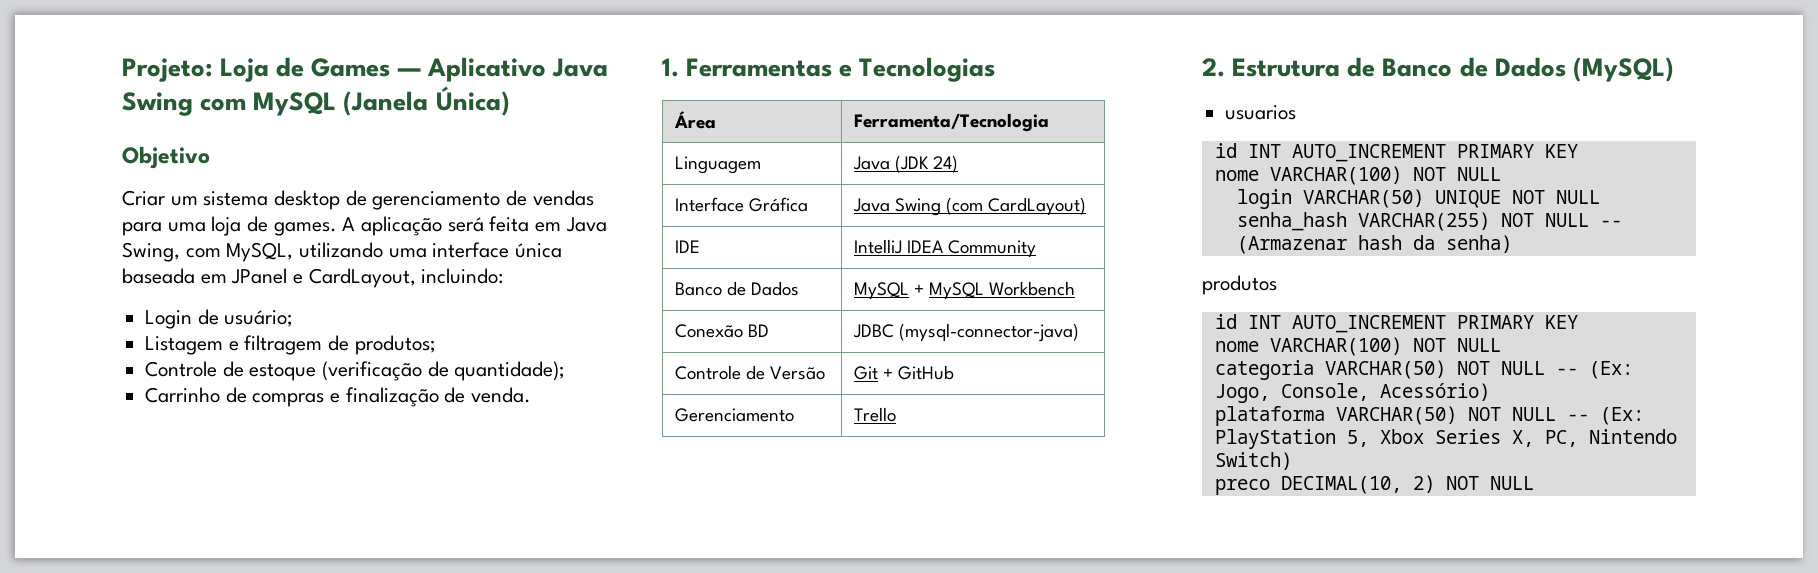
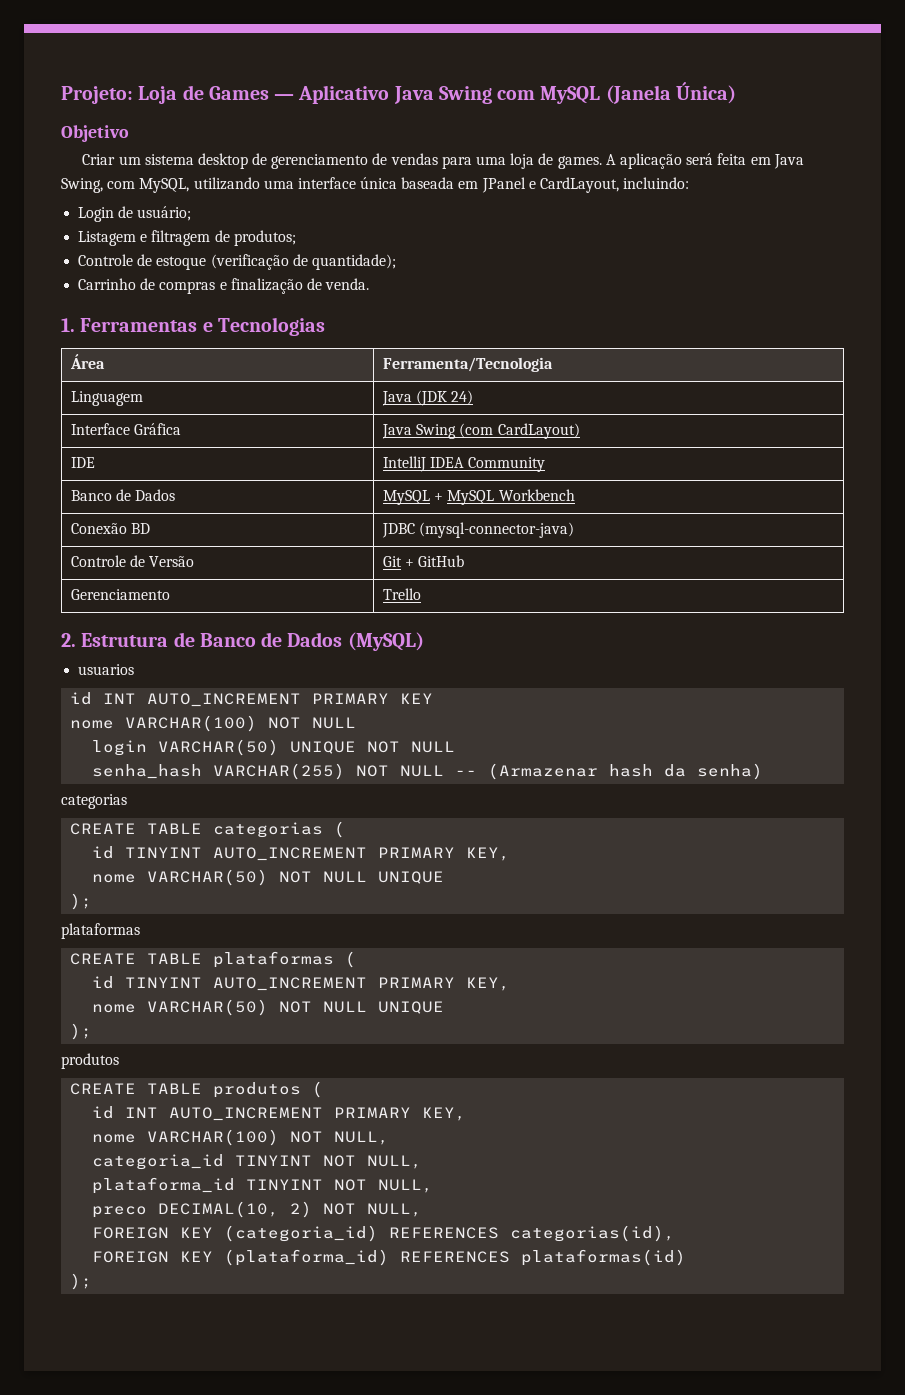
[1202,275,1277,295] [1214,314,1578,333] [1214,337,1501,356] [1214,360,1633,380] [1214,383,1490,403] [1214,406,1644,426] [1214,429,1677,449] [1214,452,1292,470] [1214,475,1534,495] produtos // id INT AUTO_INCREMENT PRIMARY KEY // nome VARCHAR(100) NOT NULL // categoria VARCHAR(50) NOT NULL -- (Ex: Jogo, Console, Acessório) // plataforma VARCHAR(50) NOT NULL -- (Ex: PlayStation 5, Xbox Series X, PC, Nintendo Switch) // preco DECIMAL(10, 2) NOT NULL -> [61,794,127,809] [70,821,346,838] [92,846,511,861] [92,869,445,886] [70,893,93,910] [61,923,140,939] [70,951,357,968] [92,976,511,991] [92,999,445,1016] [70,1023,93,1040] [61,1053,119,1069] [70,1081,324,1098] [92,1106,467,1121] [92,1129,390,1146] [92,1154,423,1170] [92,1177,434,1194] [92,1201,423,1218] [92,1225,676,1242] [92,1249,687,1266] [70,1273,93,1290] categorias // CREATE TABLE categorias ( // id TINYINT AUTO_INCREMENT PRIMARY KEY, // nome VARCHAR(50) NOT NULL UNIQUE // ); // plataformas // CREATE TABLE plataformas ( // id TINYINT AUTO_INCREMENT PRIMARY KEY, // nome VARCHAR(50) NOT NULL UNIQUE // ); // produtos // CREATE TABLE produtos ( // id INT AUTO_INCREMENT PRIMARY KEY, // nome VARCHAR(100) NOT NULL, // categoria_id TINYINT NOT NULL, // plataforma_id TINYINT NOT NULL, // preco DECIMAL(10, 2) NOT NULL, // FOREIGN KEY (categoria_id) REFERENCES categorias(id), // FOREIGN KEY (plataforma_id) REFERENCES plataformas(id) // );

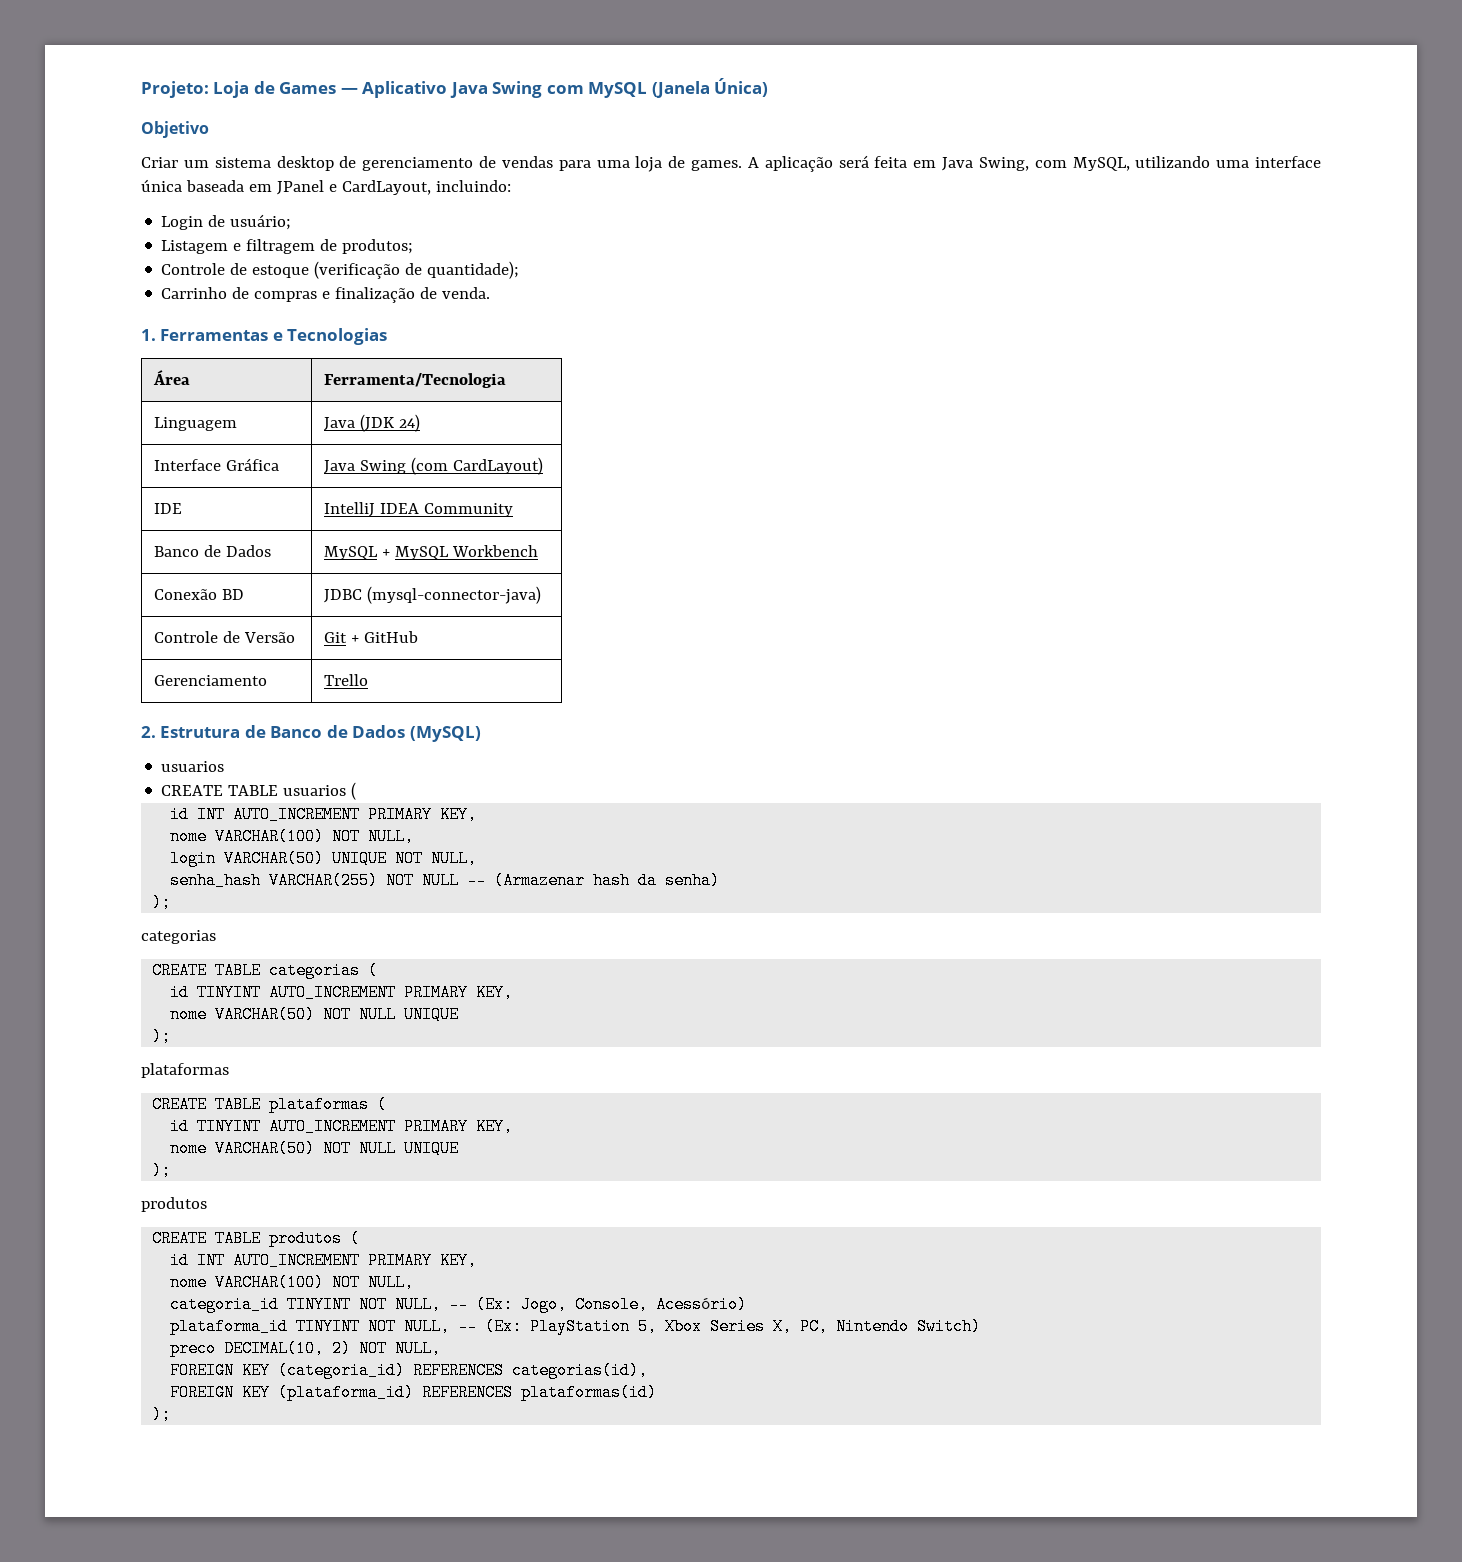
[70,692,434,707] [70,715,357,732] // id INT AUTO_INCREMENT PRIMARY KEY // nome VARCHAR(100) NOT NULL -> [161,782,357,800] [170,806,478,823] [170,828,415,845] // CREATE TABLE usuarios ( // id INT AUTO_INCREMENT PRIMARY KEY, // nome VARCHAR(100) NOT NULL,
[411,741,456,753] NULL -> [431,850,478,867] NULL,
(764, 771) none -> [152,894,172,911] // );
(423, 1162) none -> [449,1296,748,1313] -- (Ex: Jogo, Console, Acessório)
(434, 1186) none -> [458,1318,982,1335] -- (Ex: PlayStation 5, Xbox Series X, PC, Nintendo Switch)

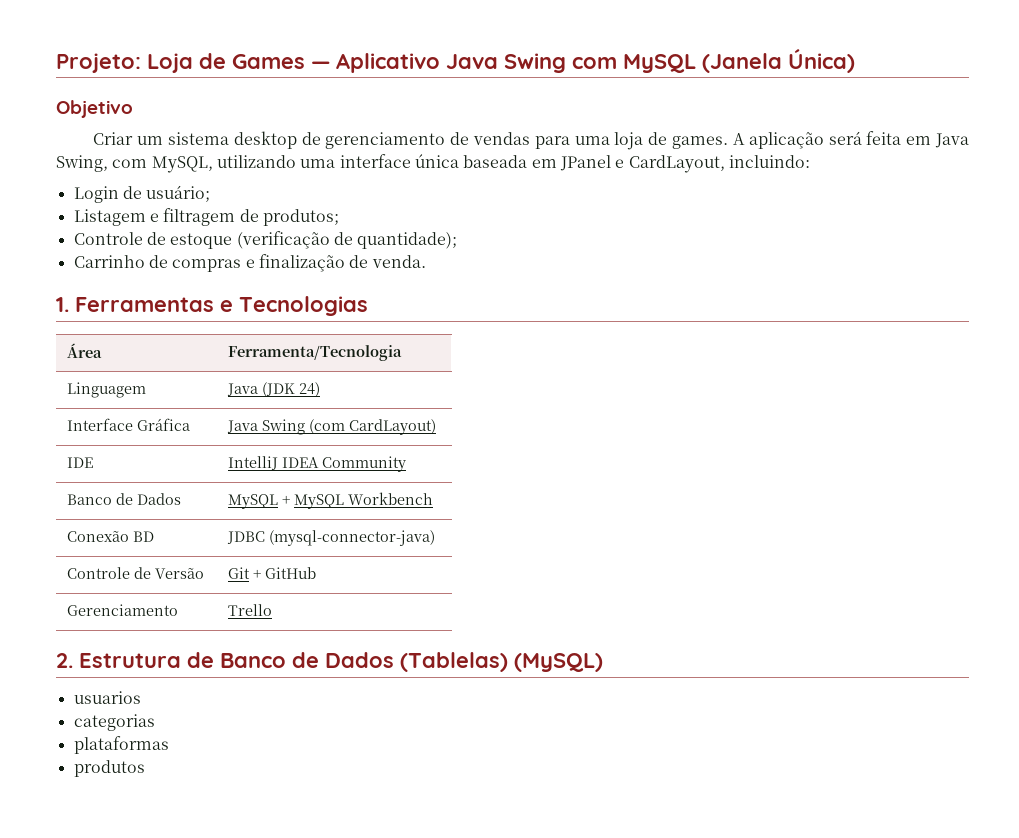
(406, 731) none -> [400,652,508,672] (Tablelas)
[161,782,357,800] [170,806,478,823] [170,828,415,845] [170,850,478,867] [170,872,721,889] [152,894,172,911] [141,930,216,944] [152,962,379,979] [170,984,514,1001] [170,1006,460,1023] [152,1028,172,1045] [141,1063,229,1078] [152,1096,388,1113] [170,1118,514,1135] [170,1140,460,1157] [152,1162,172,1179] [141,1197,207,1212] [152,1230,361,1247] [170,1252,478,1269] [170,1274,415,1291] [170,1296,748,1313] [170,1318,982,1335] [170,1340,442,1357] [170,1362,649,1379] [170,1384,658,1401] [152,1406,172,1423] CREATE TABLE usuarios ( // id INT AUTO_INCREMENT PRIMARY KEY, // nome VARCHAR(100) NOT NULL, // login VARCHAR(50) UNIQUE NOT NULL, // senha_hash VARCHAR(255) NOT NULL -- (Armazenar hash da senha) // ); // categorias // CREATE TABLE categorias ( // id TINYINT AUTO_INCREMENT PRIMARY KEY, // nome VARCHAR(50) NOT NULL UNIQUE // ); // plataformas // CREATE TABLE plataformas ( // id TINYINT AUTO_INCREMENT PRIMARY KEY, // nome VARCHAR(50) NOT NULL UNIQUE // ); // produtos // CREATE TABLE produtos ( // id INT AUTO_INCREMENT PRIMARY KEY, // nome VARCHAR(100) NOT NULL, // categoria_id TINYINT NOT NULL, -- (Ex: Jogo, Console, Acessório) // plataforma_id TINYINT NOT NULL, -- (Ex: PlayStation 5, Xbox Series X, PC, Nintendo Switch) // preco DECIMAL(10, 2) NOT NULL, // FOREIGN KEY (categoria_id) REFERENCES categorias(id), // FOREIGN KEY (plataforma_id) REFERENCES plataformas(id) // ); -> [73,714,155,731] [73,736,169,754] [73,760,145,777] categorias // plataformas // produtos

